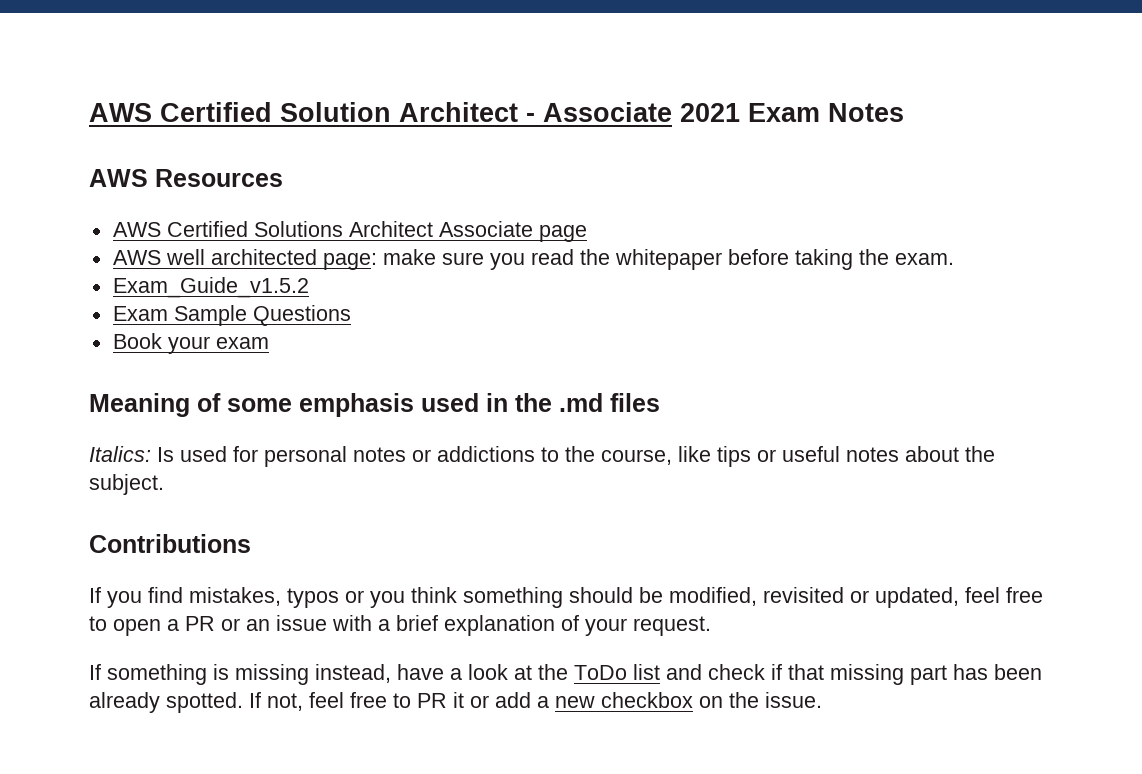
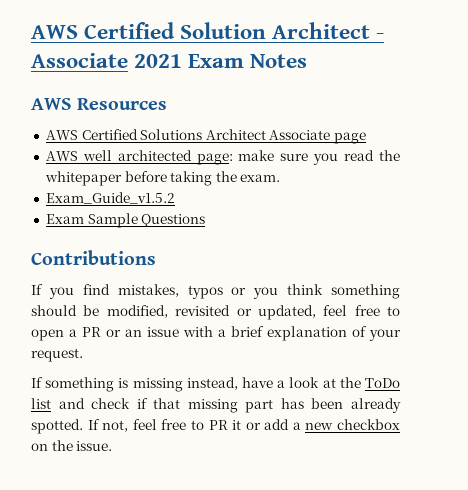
[112,333,269,354] [89,393,660,417] [89,446,995,467] [89,474,164,495] // Book your exam // Meaning of some emphasis used in the .md files // Italics: Is used for personal notes or addictions to the course, like tips or useful notes about the subject. -> (206, 220) none

